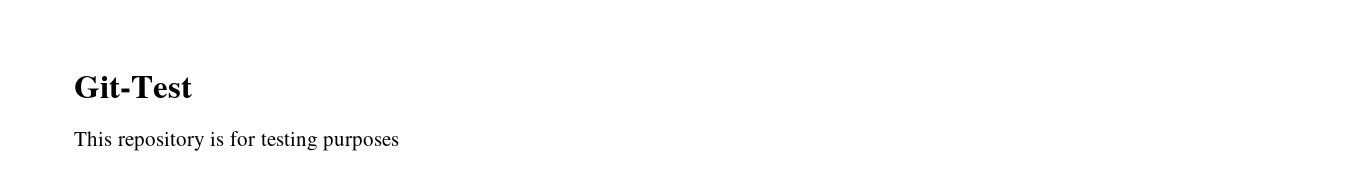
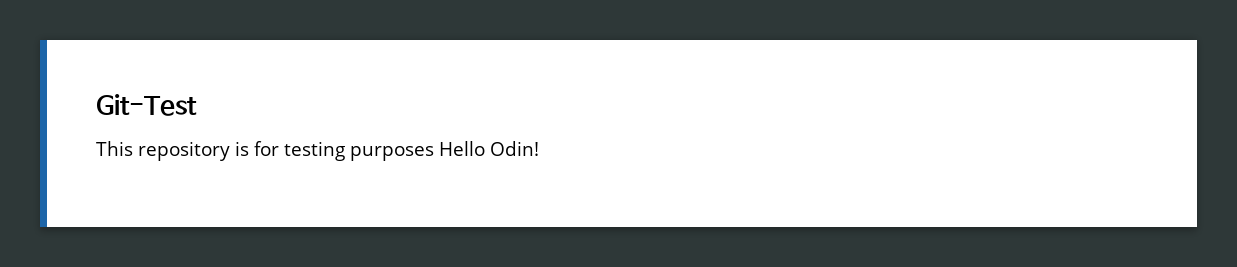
(400, 143) none -> [439,141,539,156] Hello Odin!

